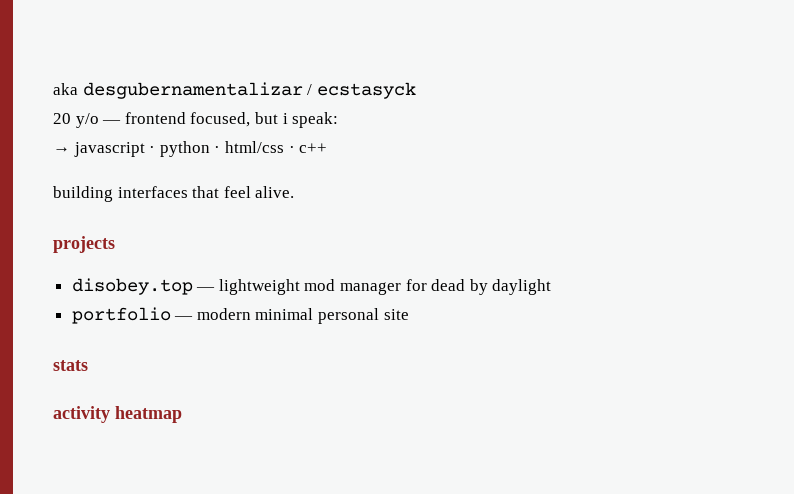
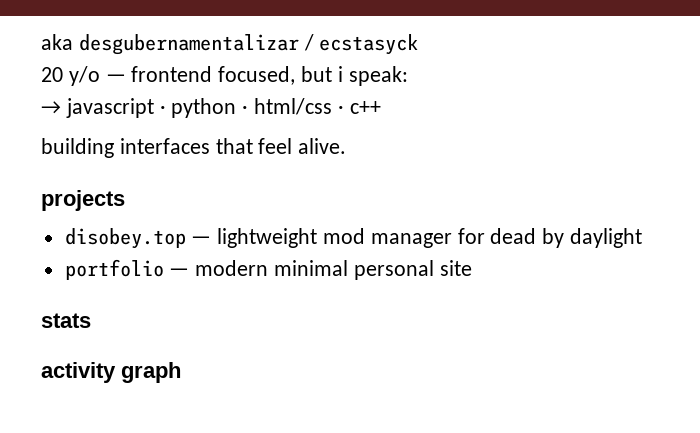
[115,406,182,423] heatmap -> [121,362,181,383] graph

